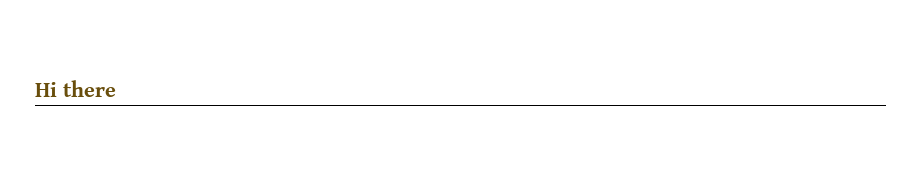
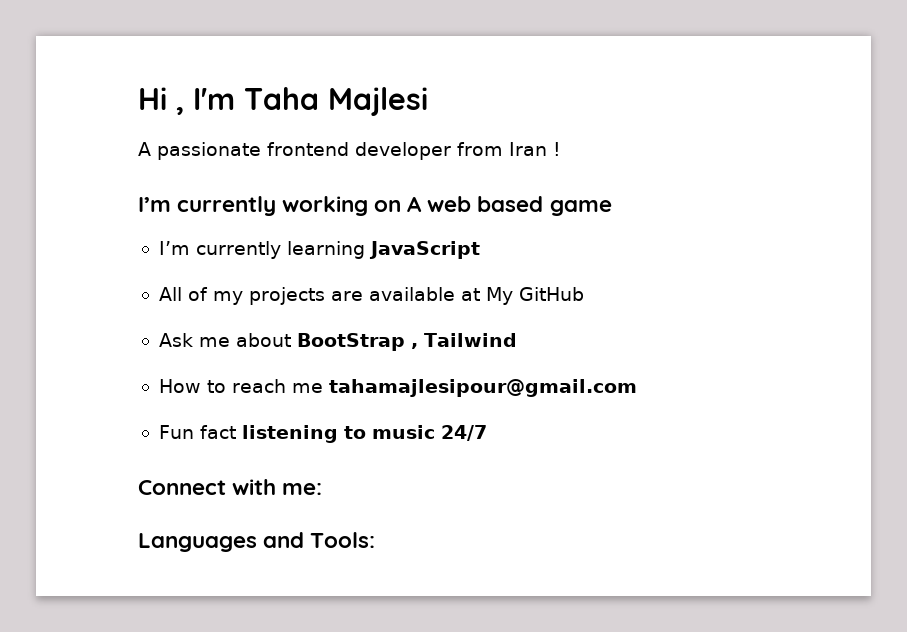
[63,80,116,97] there -> [176,87,428,116] [138,142,561,160] [138,196,612,216] [158,241,480,259] [158,287,584,305] [158,333,517,351] [158,379,637,397] [158,425,487,443] [138,479,323,495] [138,532,376,552] , I'm Taha Majlesi // A passionate frontend developer from Iran ! // I’m currently working on A web based game // I’m currently learning JavaScript // All of my projects are available at My GitHub // Ask me about BootStrap , Tailwind // How to reach me tahamajlesipour@gmail.com // Fun fact listening to music 24/7 // Connect with me: // Languages and Tools:

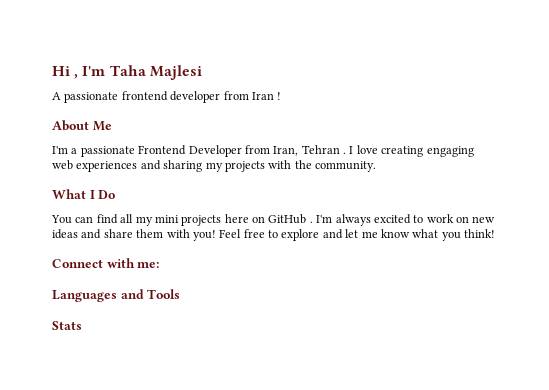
[138,196,612,216] [158,241,480,259] [158,287,584,305] [158,333,517,351] [158,379,637,397] [158,425,487,443] I’m currently working on A web based game // I’m currently learning JavaScript // All of my projects are available at My GitHub // Ask me about BootStrap , Tailwind // How to reach me tahamajlesipour@gmail.com // Fun fact listening to music 24/7 -> [52,120,112,131] [52,145,474,157] [52,160,376,172] [52,189,116,199] [51,214,496,226] [52,229,495,241] About Me // I'm a passionate Frontend Developer from Iran, Tehran . I love creating engaging web experiences and sharing my projects with the community. // What I Do // You can find all my mini projects here on GitHub . I'm always excited to work on new ideas and share them with you! Feel free to explore and let me know what you think!
[310,532,376,548] Tools: -> [147,289,181,299] [52,321,82,330] Tools // Stats

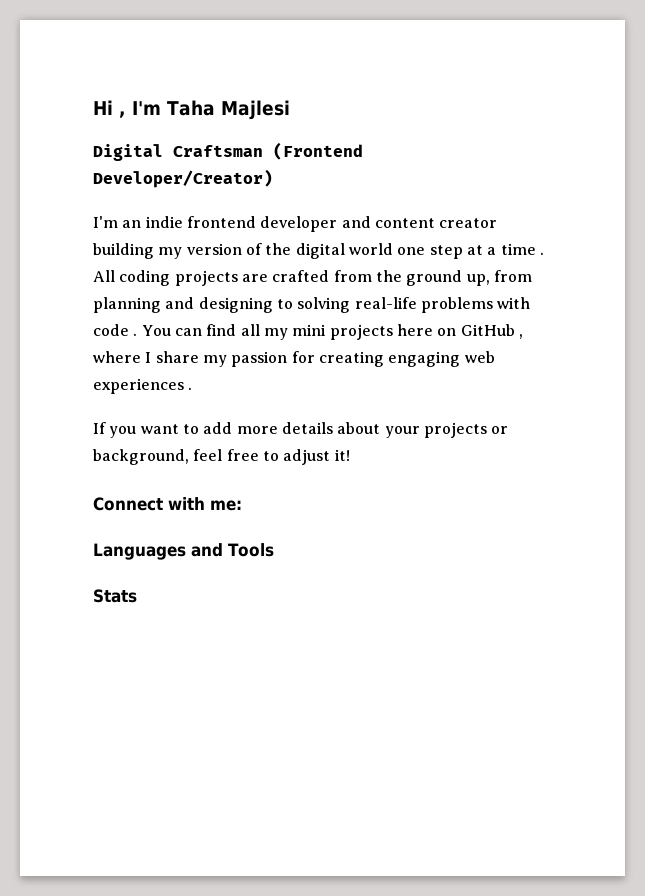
[52,91,282,103] [52,120,112,131] [52,145,474,157] [52,160,376,172] [52,189,116,199] A passionate frontend developer from Iran ! // About Me // I'm a passionate Frontend Developer from Iran, Tehran . I love creating engaging web experiences and sharing my projects with the community. // What I Do // -> [93,142,363,161] [93,169,273,188] [93,216,498,232] [93,243,544,259] [93,270,532,286] [93,297,531,313] [93,324,138,336] Digital Craftsman (Frontend Developer/Creator) // I'm an indie frontend developer and content creator building my version of the digital world one step at a time . All coding projects are crafted from the ground up, from planning and designing to solving real-life problems with code .
[309,214,496,226] [52,229,495,241] . I'm always excited to work on new ideas and share them with you! Feel free to explore and let me know what you think! -> [518,334,523,339] [93,351,495,367] [93,378,193,394] [93,422,509,438] [93,449,350,465] , where I share my passion for creating engaging web experiences . // If you want to add more details about your projects or background, feel free to adjust it!

